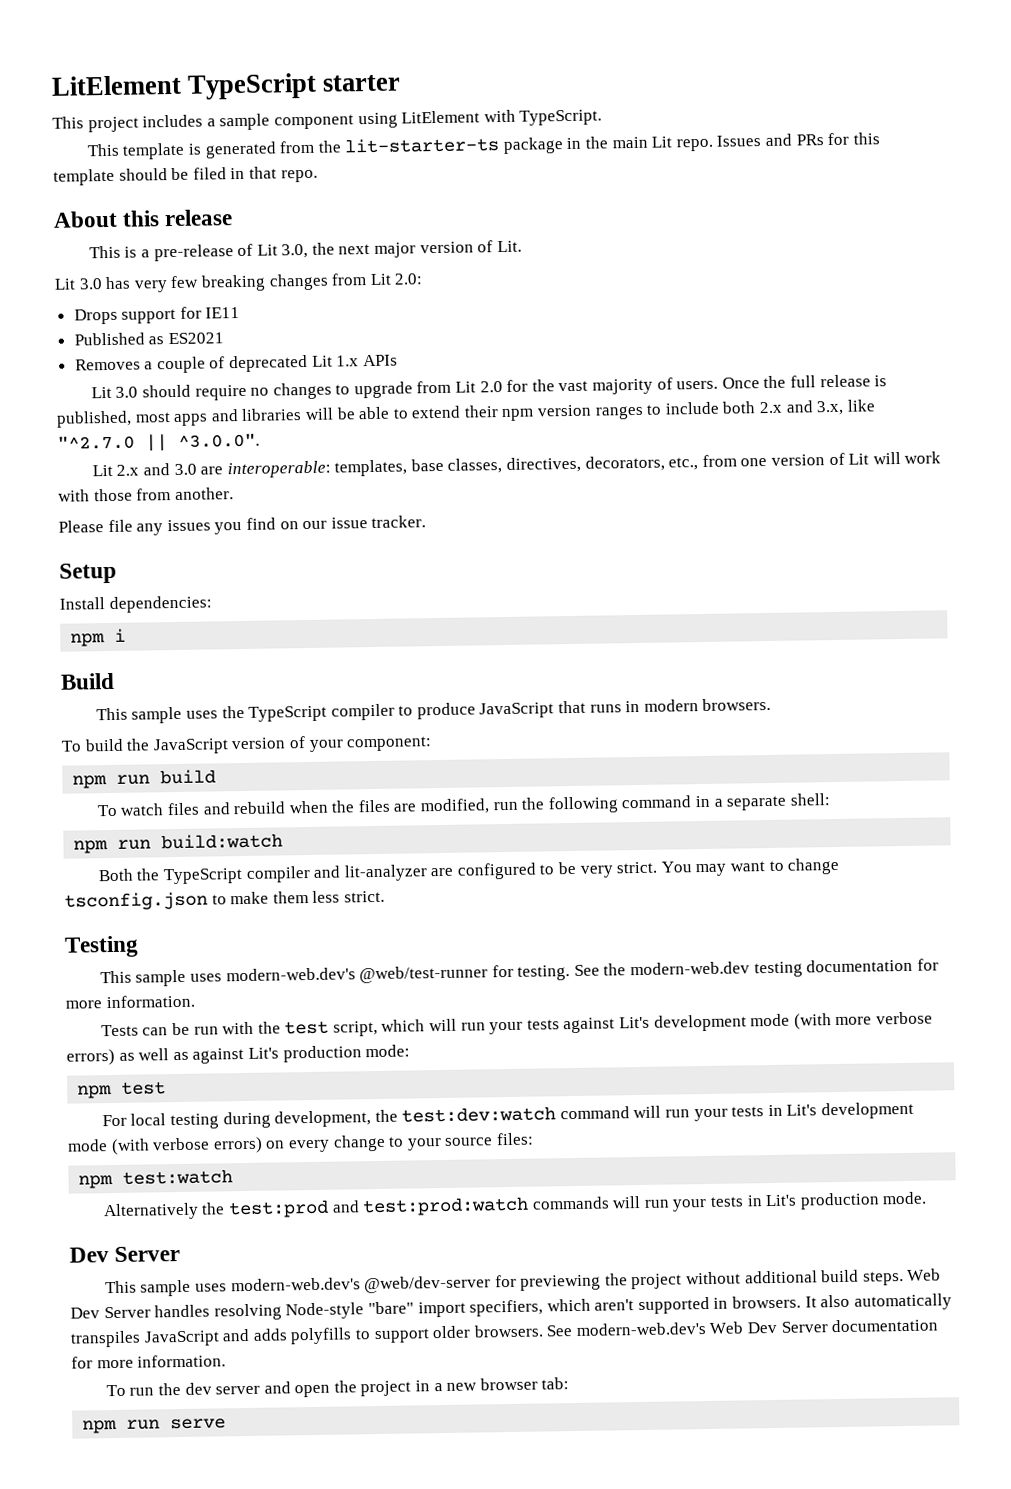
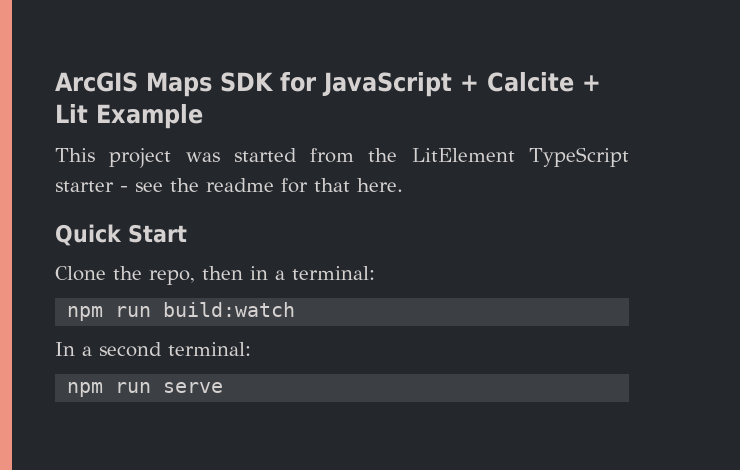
[51,72,402,100] [52,109,603,133] [86,132,880,160] [53,166,318,186] [53,209,234,228] [88,240,522,262] [54,273,424,293] [73,306,241,325] [73,332,224,346] [74,354,398,374] [90,374,888,401] [56,399,875,428] [57,433,260,452] [91,451,942,479] [58,487,234,502] [58,515,427,536] [59,562,117,584] [59,595,212,614] [70,628,127,647] [60,672,115,690] [95,697,772,724] [61,736,433,755] [72,769,217,789] [96,793,830,817] [73,833,284,854] [97,857,841,885] [64,890,385,911] [64,935,139,958] [99,958,939,987] [65,994,195,1009] [100,1011,933,1037] [66,1044,411,1066] [77,1081,167,1099] [101,1101,915,1130] [67,1132,534,1156] [78,1169,234,1189] [102,1191,928,1221] [69,1245,181,1263] [104,1268,942,1297] [70,1293,952,1321] [70,1318,939,1348] [71,1354,227,1369] [105,1377,570,1398] LitElement TypeScript starter // This project includes a sample component using LitElement with TypeScript. // This template is generated from the lit-starter-ts package in the main Lit repo. Issues and PRs for this template should be filed in that repo. // About this release // This is a pre-release of Lit 3.0, the next major version of Lit. // Lit 3.0 has very few breaking changes from Lit 2.0: // Drops support for IE11 // Published as ES2021 // Removes a couple of deprecated Lit 1.x APIs // Lit 3.0 should require no changes to upgrade from Lit 2.0 for the vast majority of users. Once the full release is published, most apps and libraries will be able to extend their npm version ranges to include both 2.x and 3.x, like "^2.7.0 || ^3.0.0". // Lit 2.x and 3.0 are interoperable: templates, base classes, directives, decorators, etc., from one version of Lit will work with those from another. // Please file any issues you find on our issue tracker. // Setup // Install dependencies: // npm i // Build // This sample uses the TypeScript compiler to produce JavaScript that runs in modern browsers. // To build the JavaScript version of your component: // npm run build // To watch files and rebuild when the files are modified, run the following command in a separate shell: // npm run build:watch // Both the TypeScript compiler and lit-analyzer are configured to be very strict. You may want to change tsconfig.json to make them less strict. // Testing // This sample uses modern-web.dev's @web/test-runner for testing. See the modern-web.dev testing documentation for more information. // Tests can be run with the test script, which will run your tests against Lit's development mode (with more verbose errors) as well as against Lit's production mode: // npm test // For local testing during development, the test:dev:watch command will run your tests in Lit's development mode (with verbose errors) on every change to your source files: // npm test:watch // Alternatively the test:prod and test:prod:watch commands will run your tests in Lit's production mode. // Dev Server // This sample uses modern-web.dev's @web/dev-server for previewing the project without additional build steps. Web Dev Server handles resolving Node-style "bare" import specifiers, which aren't supported in browsers. It also automatically transpiles JavaScript and adds polyfills to support older browsers. See modern-web.dev's Web Dev Server documentation for more information. // To run the dev server and open the project in a new browser tab: -> [55,72,601,97] [55,104,203,129] [55,147,630,168] [55,178,403,193] [55,224,187,246] [55,266,375,285] [67,302,296,321] [55,342,251,357] ArcGIS Maps SDK for JavaScript + Calcite + Lit Example // This project was started from the LitElement TypeScript starter - see the readme for that here. // Quick Start // Clone the repo, then in a terminal: // npm run build:watch // In a second terminal:

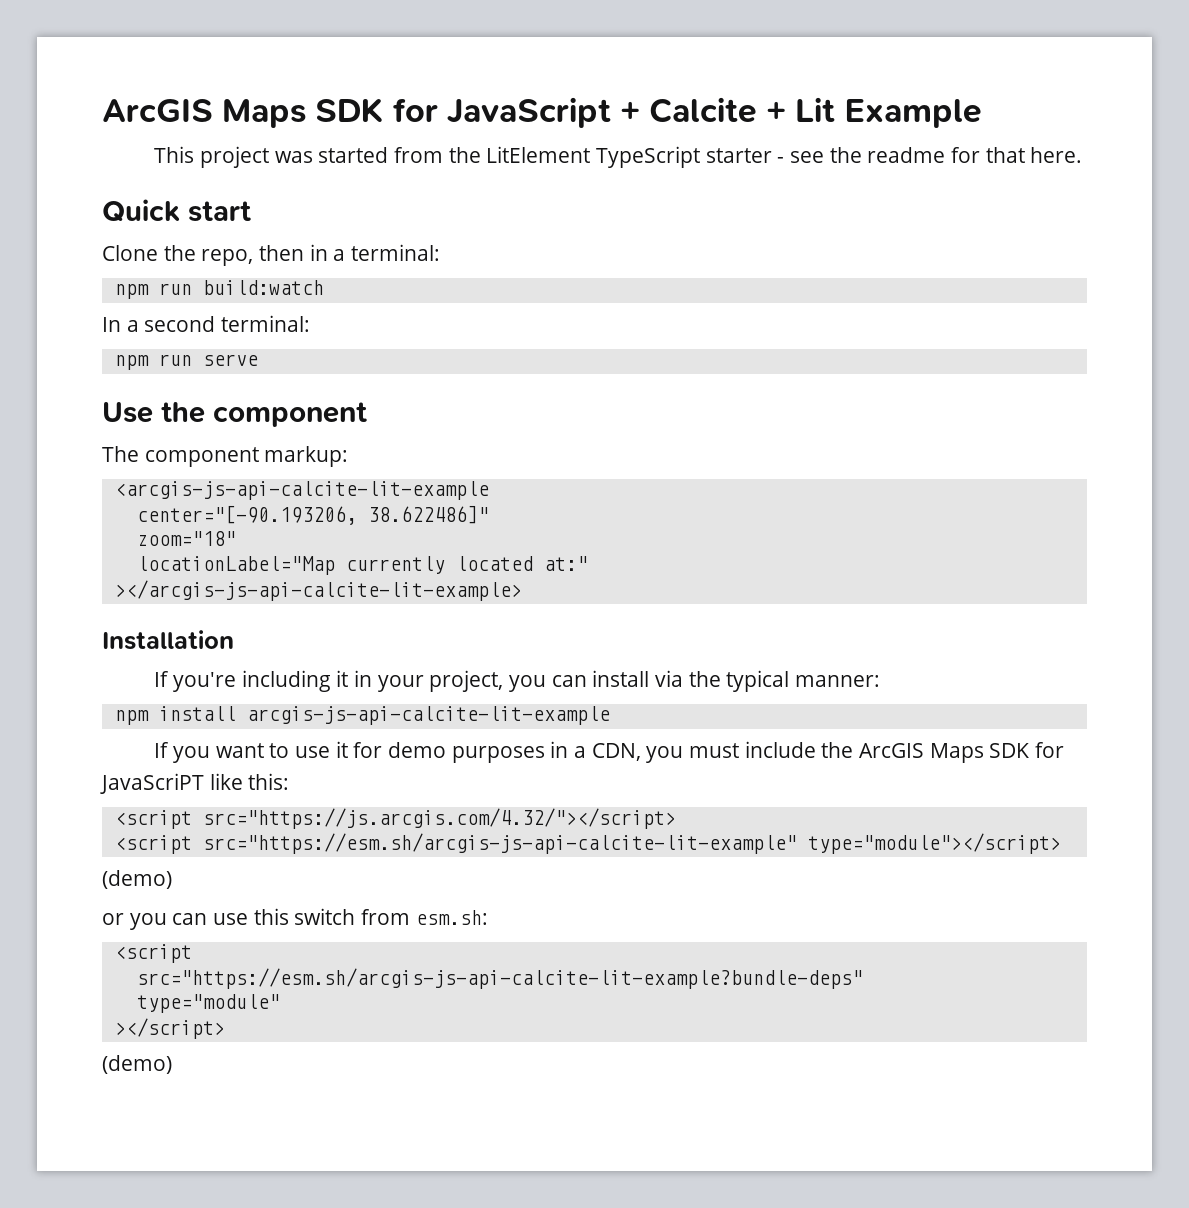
[128,224,187,243] Start -> [188,201,251,222] start
(224, 387) none -> [102,402,367,427] [102,446,349,467] [114,481,489,500] [136,505,489,525] [136,531,236,546] [136,556,588,575] [114,580,522,601] [102,630,234,650] [154,670,881,692] [114,706,610,725] [154,741,1065,763] [100,773,290,794] [114,808,676,829] [114,833,1061,854] [102,870,172,889] [102,908,488,930] [114,944,192,963] [136,968,863,989] [136,994,280,1013] [114,1018,225,1039] [102,1055,172,1074] // Use the component // The component markup: // <arcgis-js-api-calcite-lit-example // center="[-90.193206, 38.622486]" // zoom="18" // locationLabel="Map currently located at:" // ></arcgis-js-api-calcite-lit-example> // Installation // If you're including it in your project, you can install via the typical manner: // npm install arcgis-js-api-calcite-lit-example // If you want to use it for demo purposes in a CDN, you must include the ArcGIS Maps SDK for JavaScriPT like this: // <script src="https://js.arcgis.com/4.32/"></script> // <script src="https://esm.sh/arcgis-js-api-calcite-lit-example" type="module"></script> // (demo) // or you can use this switch from esm.sh: // <script // src="https://esm.sh/arcgis-js-api-calcite-lit-example?bundle-deps" // type="module" // ></script> // (demo)

